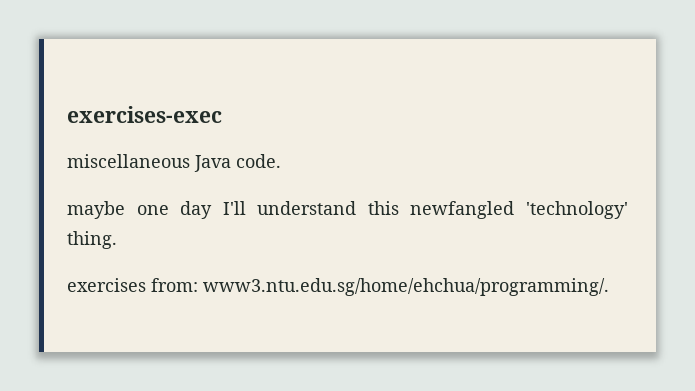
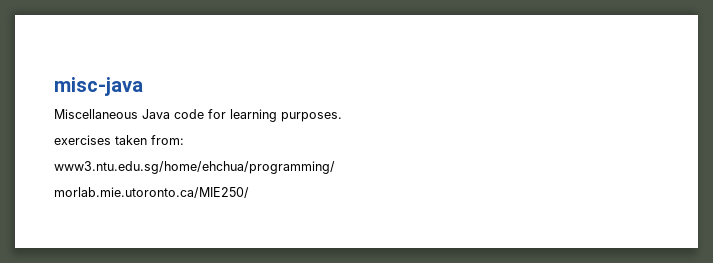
[67,106,222,123] [67,154,281,172] [67,201,628,219] [67,231,117,249] exercises-exec // miscellaneous Java code. // maybe one day I'll understand this newfangled 'technology' thing. -> [54,77,143,96] [54,109,342,122] misc-java // Miscellaneous Java code for learning purposes.
(146, 285) none -> [115,135,147,145] taken
[203,278,609,296] www3.ntu.edu.sg/home/ehchua/programming/. -> [54,161,335,174] [54,187,249,198] // www3.ntu.edu.sg/home/ehchua/programming/ // morlab.mie.utoronto.ca/MIE250/

